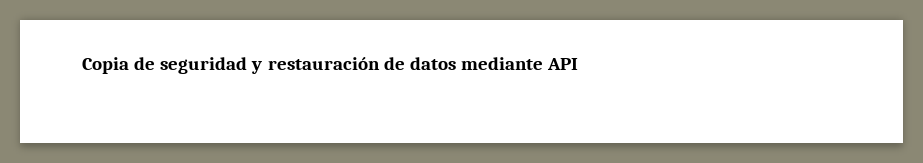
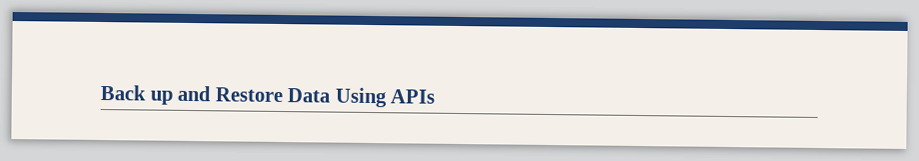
[82,57,579,74] Copia de seguridad y restauración de datos mediante API -> [100,84,436,108] Back up and Restore Data Using APIs

